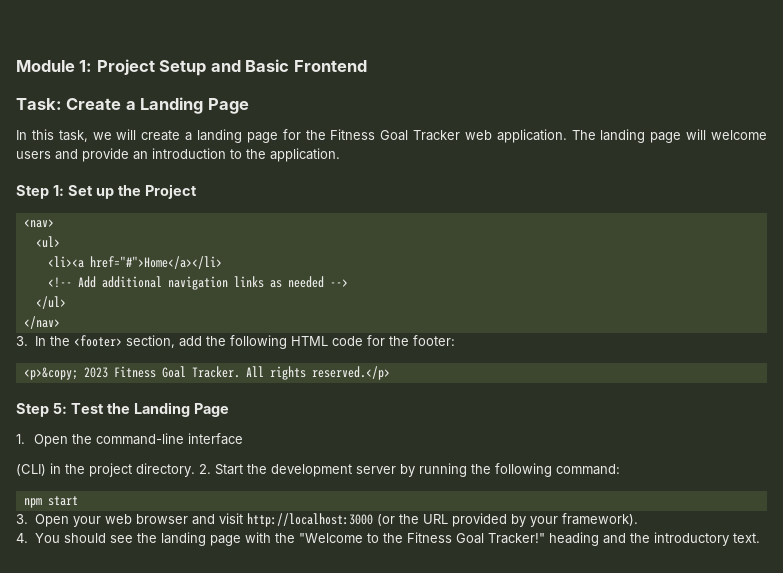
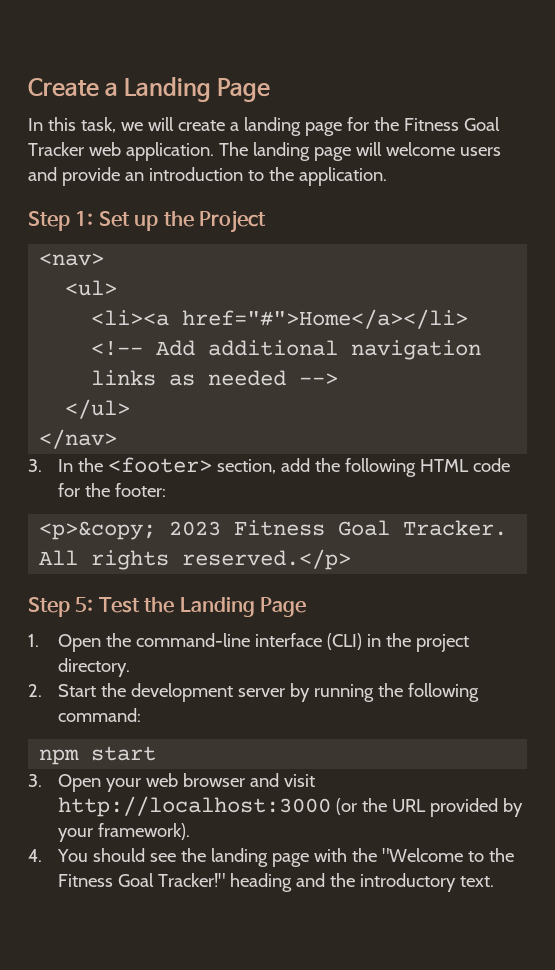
[16,59,367,76] [16,98,62,110] Module 1: Project Setup and Basic Frontend // Task: -> (28, 87) none
(244, 439) // -> (323, 640) none
(195, 470) none -> (131, 667) //

